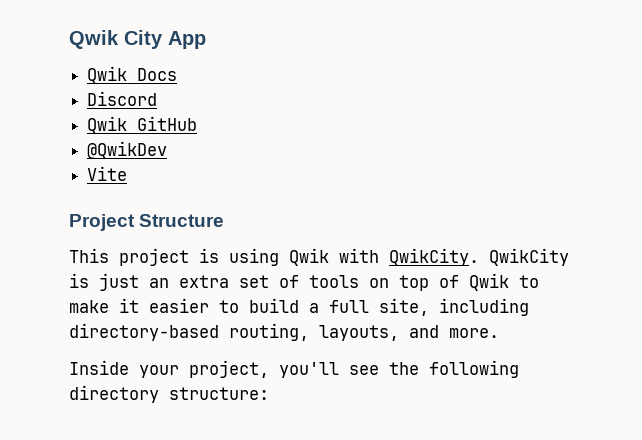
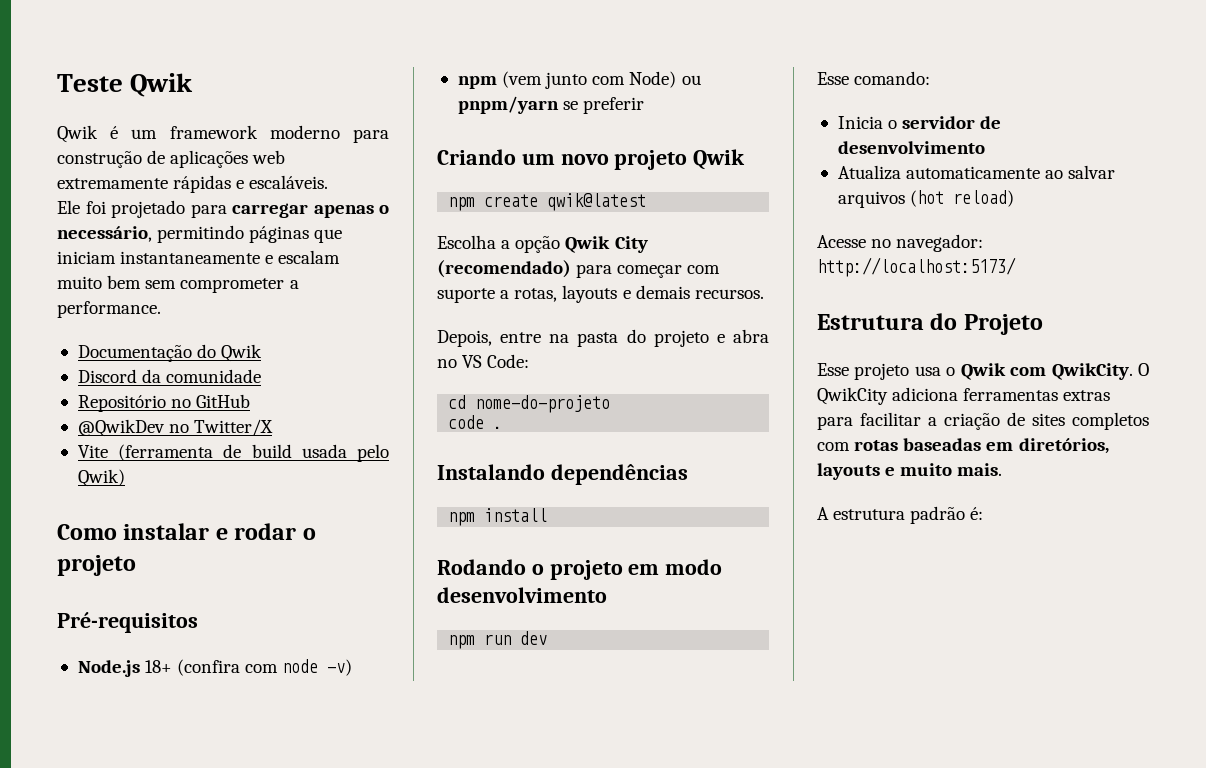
[69,30,206,49] [87,66,178,84] [87,91,158,106] [87,116,128,134] Qwik City App // Qwik Docs // Discord // Qwik -> [57,73,194,97] [57,125,390,143] [57,150,286,168] [57,175,329,193] [57,200,389,218] [57,225,343,243] [57,250,341,264] [57,275,299,293] [57,301,161,318] [77,344,263,362] [77,369,262,383] [77,395,192,412] Teste Qwik // Qwik é um framework moderno para construção de aplicações web extremamente rápidas e escaláveis. // Ele foi projetado para carregar apenas o necessário, permitindo páginas que iniciam instantaneamente e escalam muito bem sem comprometer a performance. // Documentação do Qwik // Discord da comunidade // Repositório no
(168, 150) none -> [169,419,274,436] no Twitter/X
[69,214,225,231] [69,248,569,266] [69,273,539,291] [69,298,529,316] [69,323,499,341] [69,360,519,378] [69,385,269,403] // Project Structure // This project is using Qwik with QwikCity. QwikCity is just an extra set of tools on top of Qwik to make it easier to build a full site, including directory-based routing, layouts, and more. // Inside your project, you'll see the following directory structure: -> [118,444,389,462] [77,469,125,487] [57,523,316,540] [57,555,136,576] [57,612,198,633] [77,659,353,677] [457,71,701,89] [457,96,645,114] [437,149,746,170] [448,193,647,211] [437,235,648,253] [437,260,721,278] [437,285,764,303] [437,329,769,347] [437,354,530,368] [448,395,611,413] [448,415,503,429] [437,464,688,485] [448,508,548,526] [437,559,723,580] [437,587,607,603] [448,631,548,649] [817,71,931,85] [837,116,1002,129] [837,141,985,154] [837,165,1116,180] [837,190,1015,208] [817,234,984,252] [817,257,1016,277] [817,313,1043,335] [817,363,1149,380] [817,387,1111,405] [817,412,1149,430] [817,438,1109,454] [817,463,1003,480] [817,506,984,524] (ferramenta de build usada pelo Qwik) // Como instalar e rodar o projeto // Pré-requisitos // Node.js 18+ (confira com node -v) // npm (vem junto com Node) ou pnpm/yarn se preferir // Criando um novo projeto Qwik // npm create qwik@latest // Escolha a opção Qwik City (recomendado) para começar com suporte a rotas, layouts e demais recursos. // Depois, entre na pasta do projeto e abra no VS Code: // cd nome-do-projeto // code . // Instalando dependências // npm install // Rodando o projeto em modo desenvolvimento // npm run dev // Esse comando: // Inicia o servidor de desenvolvimento // Atualiza automaticamente ao salvar arquivos (hot reload) // Acesse no navegador: http://localhost:5173/ // Estrutura do Projeto // Esse projeto usa o Qwik com QwikCity. O QwikCity adiciona ferramentas extras para facilitar a criação de sites completos com rotas baseadas em diretórios, layouts e muito mais. // A estrutura padrão é:

